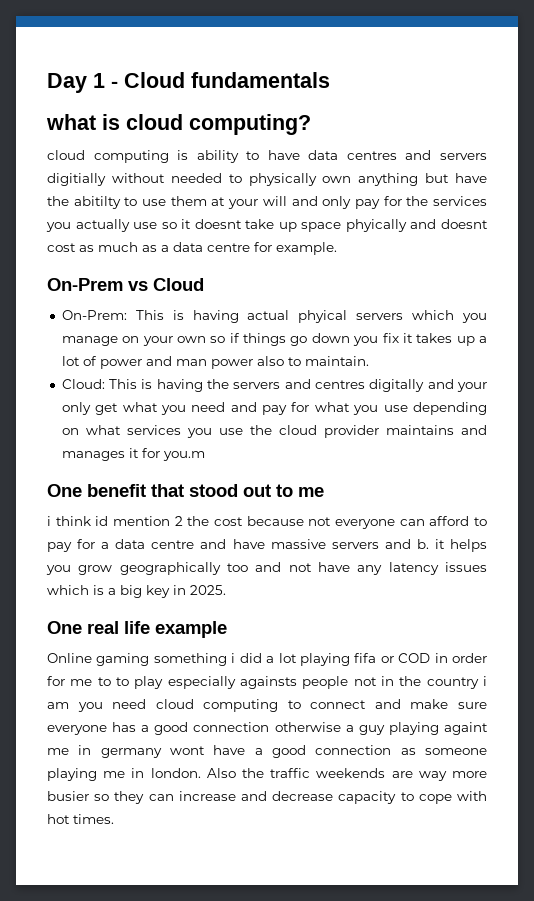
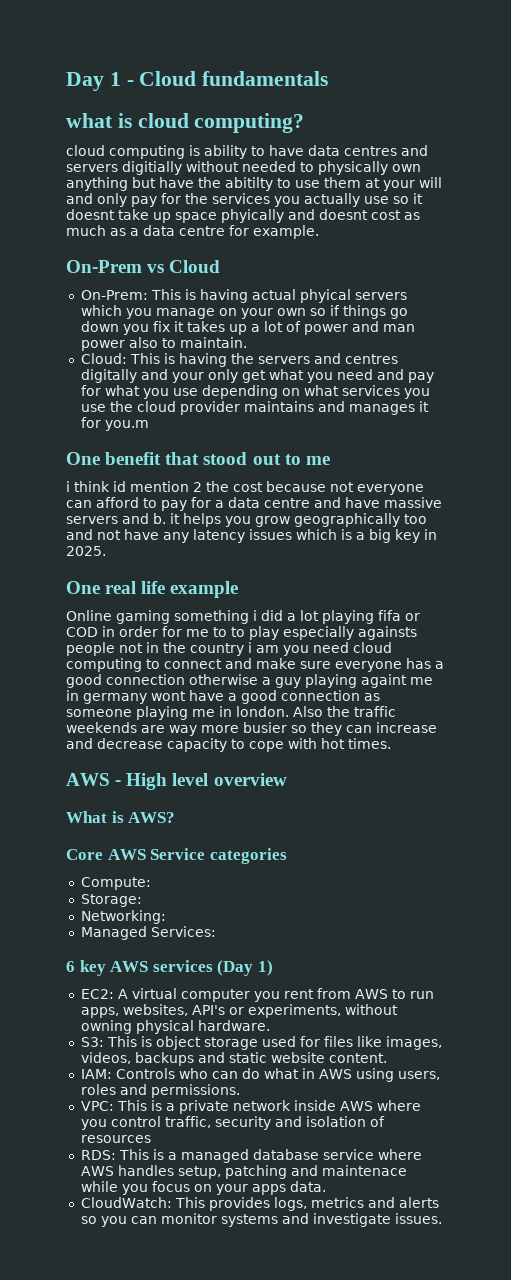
(114, 819) none -> [66,773,287,790] [66,811,176,823] [66,848,287,864] [80,877,151,890] [80,894,142,907] [80,910,166,924] [80,926,216,940] [66,960,273,976] [80,988,434,1002] [80,1004,398,1018] [80,1020,270,1034] [80,1036,442,1050] [80,1052,387,1066] [80,1068,440,1082] [80,1084,240,1098] [80,1100,421,1114] [80,1116,385,1130] [80,1135,151,1143] [80,1149,422,1163] [80,1165,407,1179] [80,1181,326,1195] [80,1197,439,1211] [80,1213,442,1227] // AWS - High level overview // What is AWS? // Core AWS Service categories // Compute: // Storage: // Networking: // Managed Services: // 6 key AWS services (Day 1) // EC2: A virtual computer you rent from AWS to run apps, websites, API's or experiments, without owning physical hardware. // S3: This is object storage used for files like images, videos, backups and static website content. // IAM: Controls who can do what in AWS using users, roles and permissions. // VPC: This is a private network inside AWS where you control traffic, security and isolation of resources // RDS: This is a managed database service where AWS handles setup, patching and maintenace while you focus on your apps data. // CloudWatch: This provides logs, metrics and alerts so you can monitor systems and investigate issues.

